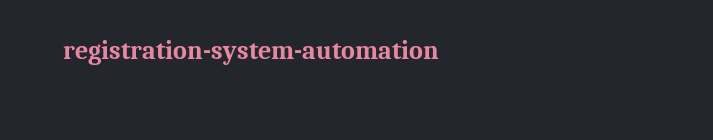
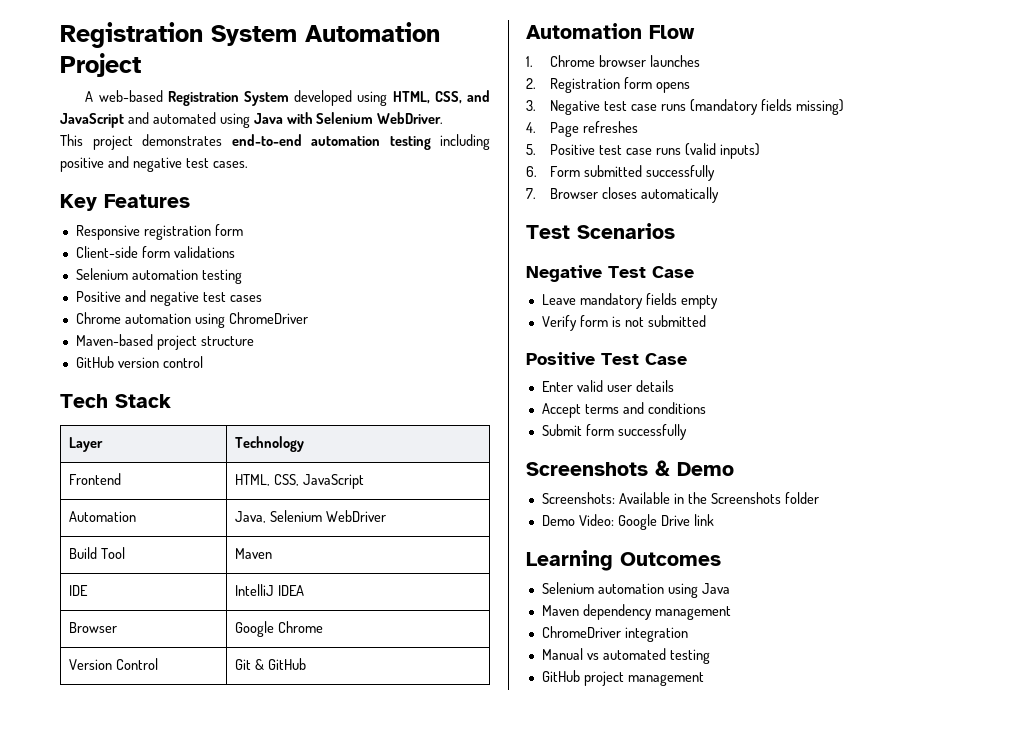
[63,40,439,65] registration-system-automation -> [60,22,440,48] [60,53,141,77] [85,90,490,106] [60,112,444,128] [60,134,490,150] [60,156,248,172] [60,194,190,211] [75,224,243,240] [75,246,235,258] [75,268,242,284] [75,290,262,306] [75,312,308,328] [75,334,254,350] [75,356,203,368] [60,394,171,408] [69,437,104,452] [235,436,305,452] [69,473,122,485] [235,474,364,489] [69,511,137,522] [235,510,386,523] [69,547,125,559] [235,548,273,559] [69,585,89,596] [235,584,304,596] [69,622,118,633] [235,621,323,637] [69,658,158,670] [235,658,306,670] [526,23,695,39] [526,55,700,67] [526,77,690,93] [526,99,844,115] [526,121,638,137] [526,143,760,159] [526,165,715,181] [526,187,719,203] [526,223,675,239] [526,265,694,282] [541,293,718,309] [541,315,706,331] [526,352,687,365] [541,380,674,392] [541,402,706,418] [541,424,687,440] [526,460,734,476] [541,492,819,504] [541,514,714,530] [526,550,721,571] [541,582,730,598] [541,604,731,620] [541,626,688,642] [541,648,710,664] [541,670,704,686] Registration System Automation Project // A web-based Registration System developed using HTML, CSS, and JavaScript and automated using Java with Selenium WebDriver. // This project demonstrates end-to-end automation testing including positive and negative test cases. // Key Features // Responsive registration form // Client-side form validations // Selenium automation testing // Positive and negative test cases // Chrome automation using ChromeDriver // Maven-based project structure // GitHub version control // Tech Stack // Layer | Technology // Frontend | HTML, CSS, JavaScript // Automation | Java, Selenium WebDriver // Build Tool | Maven // IDE | IntelliJ IDEA // Browser | Google Chrome // Version Control | Git & GitHub // Automation Flow // 1. Chrome browser launches // 2. Registration form opens // 3. Negative test case runs (mandatory fields missing) // 4. Page refreshes // 5. Positive test case runs (valid inputs) // 6. Form submitted successfully // 7. Browser closes automatically // Test Scenarios // Negative Test Case // Leave mandatory fields empty // Verify form is not submitted // Positive Test Case // Enter valid user details // Accept terms and conditions // Submit form successfully // Screenshots & Demo // Screenshots: Available in the Screenshots folder // Demo Video: Google Drive link // Learning Outcomes // Selenium automation using Java // Maven dependency management // ChromeDriver integration // Manual vs automated testing // GitHub project management

